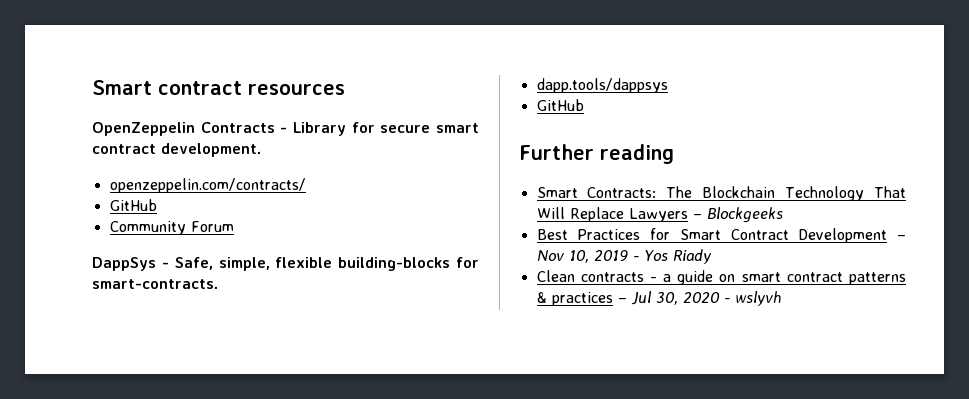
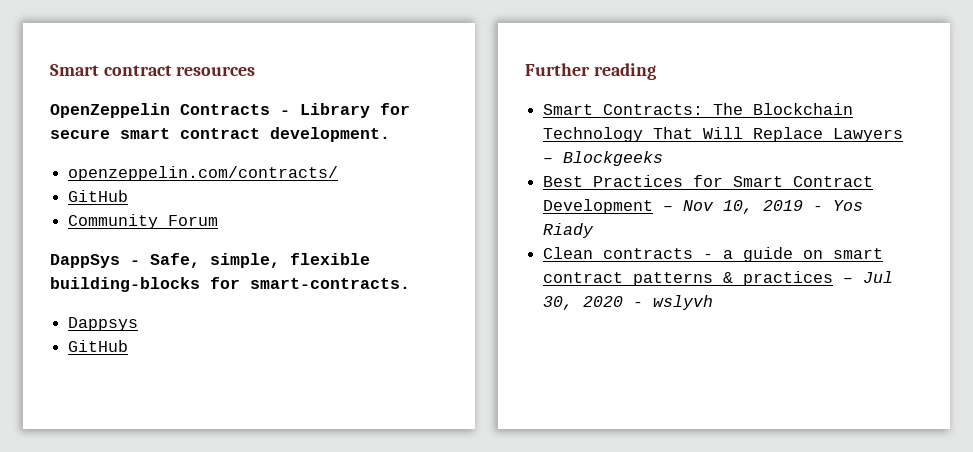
[536,78,668,93] dapp.tools/dappsys -> [68,317,139,331] Dappsys

